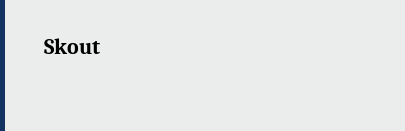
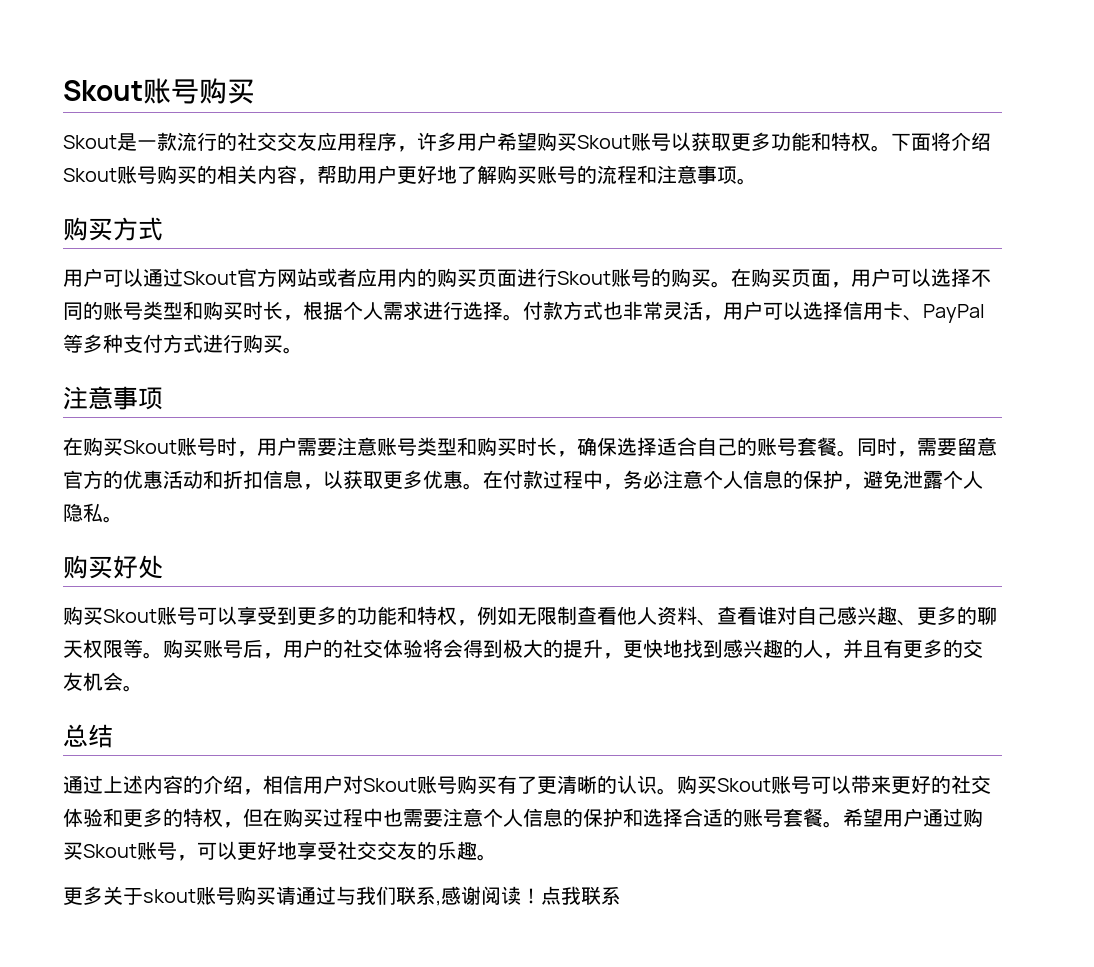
[44,38,100,54] Skout -> [63,78,255,104] [63,132,991,152] [63,165,757,185] [63,217,163,241] [63,268,991,288] [63,301,985,323] [63,334,303,354] [63,386,163,410] [63,437,997,457] [63,470,983,490] [63,503,123,523] [63,555,163,579] [63,606,997,626] [63,639,983,659] [63,672,143,692] [63,724,113,748] [63,775,991,795] [63,808,983,828] [63,841,497,861] [63,886,621,906] Skout账号购买 // Skout是一款流行的社交交友应用程序，许多用户希望购买Skout账号以获取更多功能和特权。下面将介绍Skout账号购买的相关内容，帮助用户更好地了解购买账号的流程和注意事项。 // 购买方式 // 用户可以通过Skout官方网站或者应用内的购买页面进行Skout账号的购买。在购买页面，用户可以选择不同的账号类型和购买时长，根据个人需求进行选择。付款方式也非常灵活，用户可以选择信用卡、PayPal等多种支付方式进行购买。 // 注意事项 // 在购买Skout账号时，用户需要注意账号类型和购买时长，确保选择适合自己的账号套餐。同时，需要留意官方的优惠活动和折扣信息，以获取更多优惠。在付款过程中，务必注意个人信息的保护，避免泄露个人隐私。 // 购买好处 // 购买Skout账号可以享受到更多的功能和特权，例如无限制查看他人资料、查看谁对自己感兴趣、更多的聊天权限等。购买账号后，用户的社交体验将会得到极大的提升，更快地找到感兴趣的人，并且有更多的交友机会。 // 总结 // 通过上述内容的介绍，相信用户对Skout账号购买有了更清晰的认识。购买Skout账号可以带来更好的社交体验和更多的特权，但在购买过程中也需要注意个人信息的保护和选择合适的账号套餐。希望用户通过购买Skout账号，可以更好地享受社交交友的乐趣。 // 更多关于skout账号购买请通过与我们联系,感谢阅读！点我联系

